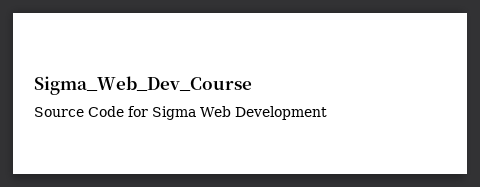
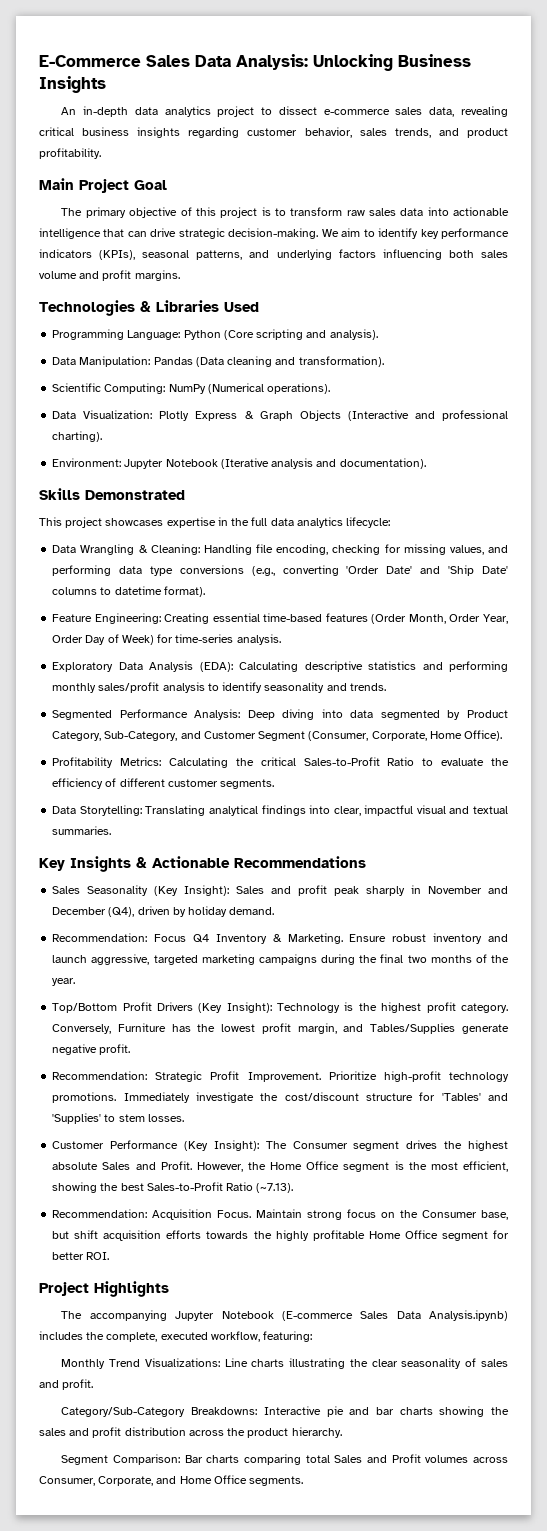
[34,76,252,95] [34,106,327,120] Sigma_Web_Dev_Course // Source Code for Sigma Web Development -> [39,54,471,71] [39,76,106,93] [61,106,508,117] [39,127,508,138] [39,148,101,159] [39,178,167,193] [61,207,509,218] [39,228,509,239] [39,249,508,260] [39,270,180,281] [39,300,259,316] [52,329,378,340] [52,356,384,367] [52,383,331,394] [52,410,508,421] [52,431,103,442] [52,458,426,469] [39,488,185,500] [39,517,391,528] [52,544,509,555] [52,565,508,576] [52,586,205,597] [52,613,509,624] [52,634,281,645] [52,661,509,672] [52,682,386,693] [52,709,509,720] [52,730,503,741] [52,757,510,768] [52,778,275,789] [52,805,508,816] [52,826,112,835] [39,856,366,872] [52,885,509,896] [52,906,275,917] [52,933,509,944] [52,954,510,965] [52,978,76,986] [52,1002,508,1013] [52,1023,509,1034] [52,1044,131,1055] [52,1071,509,1082] [52,1092,509,1103] [52,1113,184,1124] [52,1140,509,1151] [52,1161,508,1172] [52,1182,294,1193] [52,1209,508,1220] [52,1230,509,1241] [52,1252,110,1260] [39,1281,169,1297] [61,1310,508,1321] [39,1331,313,1342] [61,1358,508,1369] [39,1379,94,1390] [61,1406,509,1417] [39,1427,342,1438] [61,1454,509,1465] [39,1475,304,1486] E-Commerce Sales Data Analysis: Unlocking Business Insights // An in-depth data analytics project to dissect e-commerce sales data, revealing critical business insights regarding customer behavior, sales trends, and product profitability. // Main Project Goal // The primary objective of this project is to transform raw sales data into actionable intelligence that can drive strategic decision-making. We aim to identify key performance indicators (KPIs), seasonal patterns, and underlying factors influencing both sales volume and profit margins. // Technologies & Libraries Used // Programming Language: Python (Core scripting and analysis). // Data Manipulation: Pandas (Data cleaning and transformation). // Scientific Computing: NumPy (Numerical operations). // Data Visualization: Plotly Express & Graph Objects (Interactive and professional charting). // Environment: Jupyter Notebook (Iterative analysis and documentation). // Skills Demonstrated // This project showcases expertise in the full data analytics lifecycle: // Data Wrangling & Cleaning: Handling file encoding, checking for missing values, and performing data type conversions (e.g., converting 'Order Date' and 'Ship Date' columns to datetime format). // Feature Engineering: Creating essential time-based features (Order Month, Order Year, Order Day of Week) for time-series analysis. // Exploratory Data Analysis (EDA): Calculating descriptive statistics and performing monthly sales/profit analysis to identify seasonality and trends. // Segmented Performance Analysis: Deep diving into data segmented by Product Category, Sub-Category, and Customer Segment (Consumer, Corporate, Home Office). // Profitability Metrics: Calculating the critical Sales-to-Profit Ratio to evaluate the efficiency of different customer segments. // Data Storytelling: Translating analytical findings into clear, impactful visual and textual summaries. // Key Insights & Actionable Recommendations // Sales Seasonality (Key Insight): Sales and profit peak sharply in November and December (Q4), driven by holiday demand. // Recommendation: Focus Q4 Inventory & Marketing. Ensure robust inventory and launch aggressive, targeted marketing campaigns during the final two months of the year. // Top/Bottom Profit Drivers (Key Insight): Technology is the highest profit category. Conversely, Furniture has the lowest profit margin, and Tables/Supplies generate negative profit. // Recommendation: Strategic Profit Improvement. Prioritize high-profit technology promotions. Immediately investigate the cost/discount structure for 'Tables' and 'Supplies' to stem losses. // Customer Performance (Key Insight): The Consumer segment drives the highest absolute Sales and Profit. However, the Home Office segment is the most efficient, showing the best Sales-to-Profit Ratio (~7.13). // Recommendation: Acquisition Focus. Maintain strong focus on the Consumer base, but shift acquisition efforts towards the highly profitable Home Office segment for better ROI. // Project Highlights // The accompanying Jupyter Notebook (E-commerce Sales Data Analysis.ipynb) includes the complete, executed workflow, featuring: // Monthly Trend Visualizations: Line charts illustrating the clear seasonality of sales and profit. // Category/Sub-Category Breakdowns: Interactive pie and bar charts showing the sales and profit distribution across the product hierarchy. // Segment Comparison: Bar charts comparing total Sales and Profit volumes across Consumer, Corporate, and Home Office segments.

